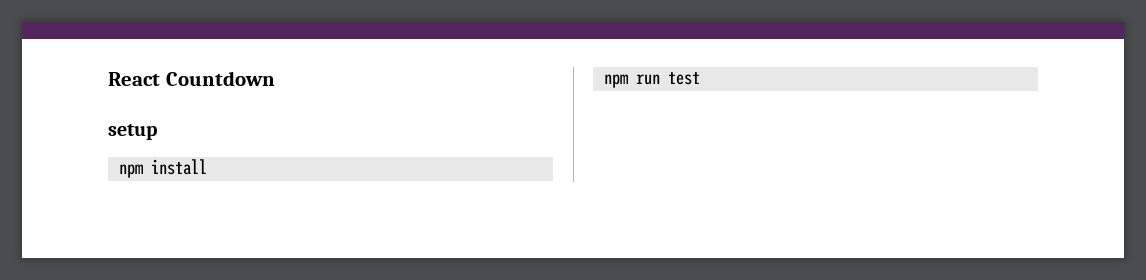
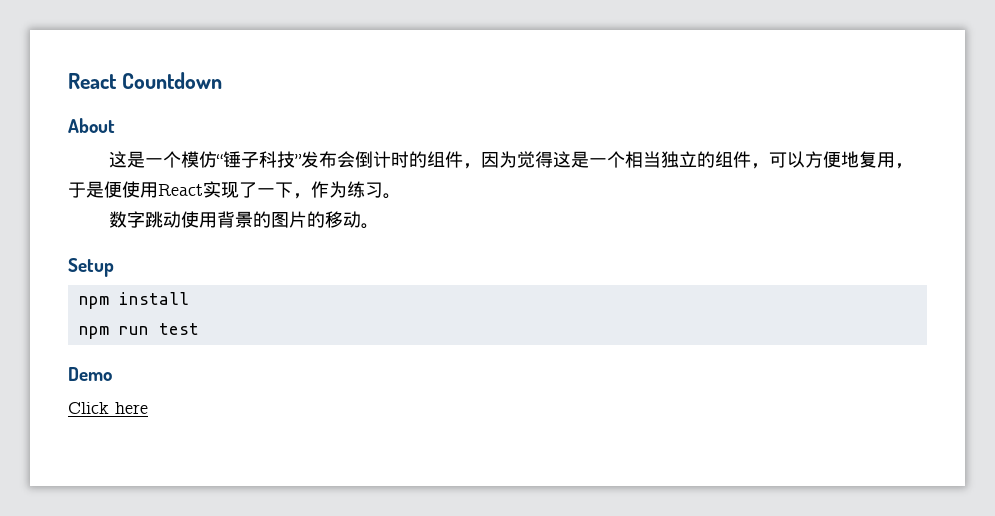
[108,124,157,140] setup -> [68,118,115,133] [108,151,913,169] [68,181,401,199] [108,211,379,229] [68,258,114,277] About // 这是一个模仿“锤子科技”发布会倒计时的组件，因为觉得这是一个相当独立的组件，可以方便地复用，于是便使用React实现了一下，作为练习。 // 数字跳动使用背景的图片的移动。 // Setup
(701, 78) none -> [68,367,112,381] [68,402,148,414] // Demo // Click here

